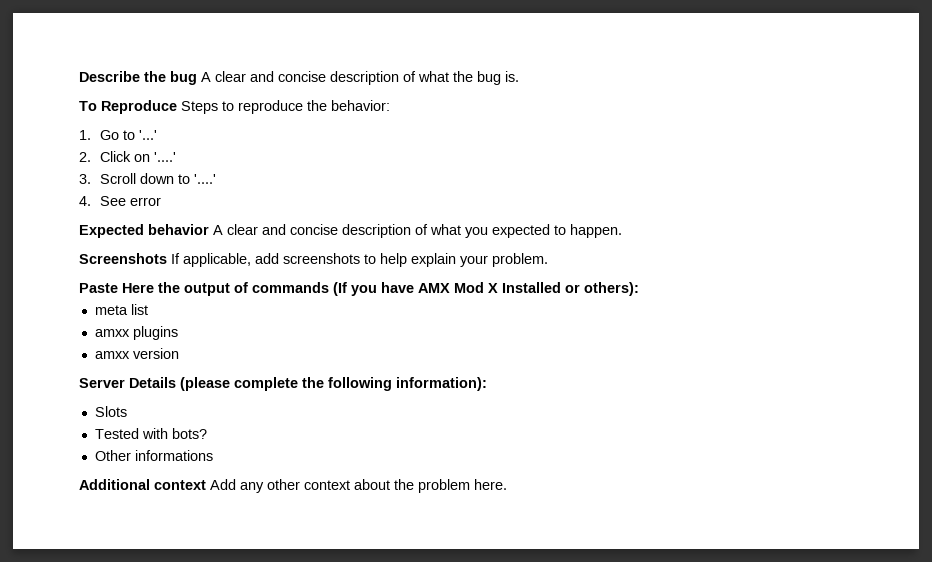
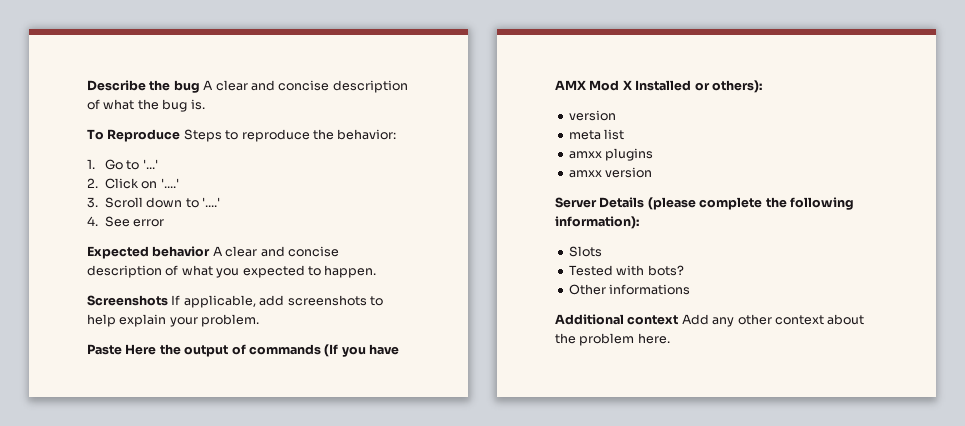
(639, 289) none -> [568,110,616,121] // version

